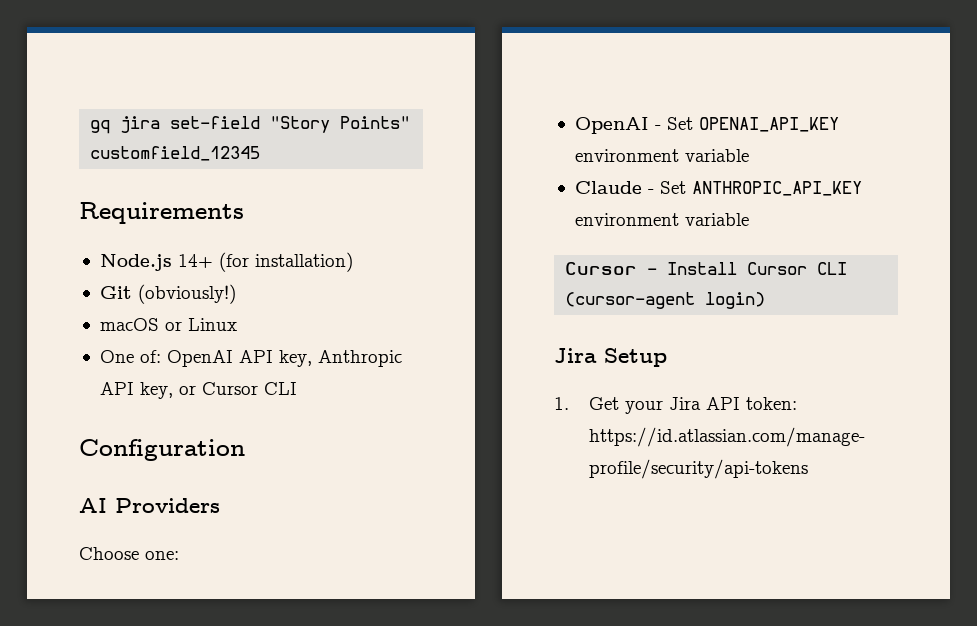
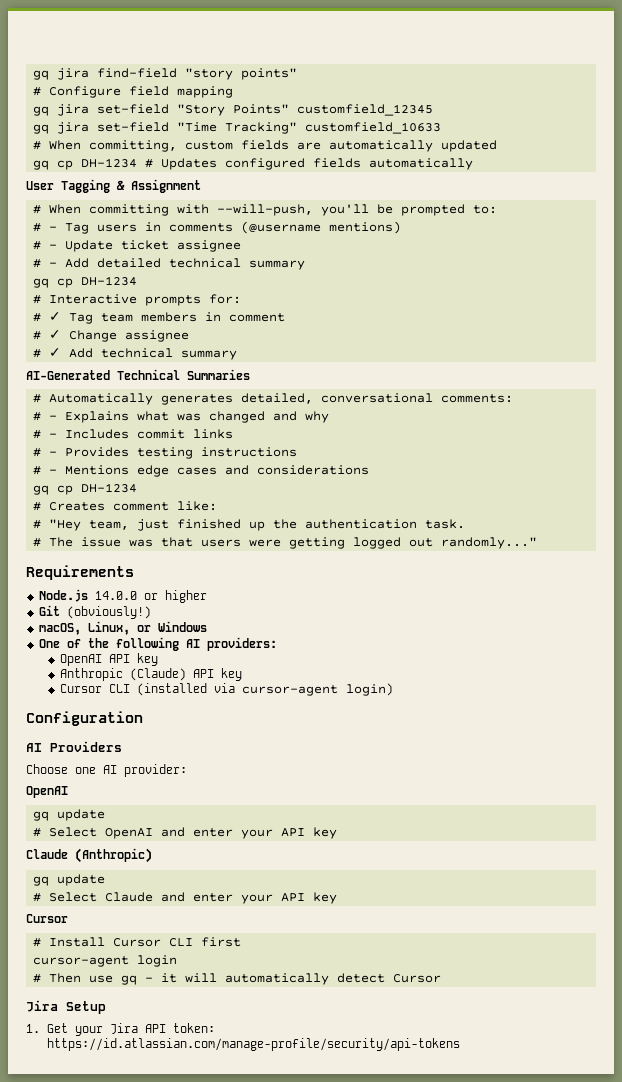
[90,116,411,134] [90,146,261,161] gq jira set-field "Story Points" customfield_12345 -> [32,68,297,80] [32,86,233,98] [32,104,433,116] [32,122,441,134] [32,140,497,152] [32,158,473,170] [26,179,201,193] [32,204,497,216] [32,221,401,234] [32,240,241,252] [32,258,305,270] [32,276,137,288] [32,294,241,306] [32,312,285,324] [32,330,189,342] [32,348,237,360] [26,369,250,380] [32,393,513,405] [32,411,329,423] [32,429,233,439] [32,447,297,459] [32,465,369,477] [32,483,137,495] [32,501,217,511] [32,519,465,531] [32,537,537,549] gq jira find-field "story points" // # Configure field mapping // gq jira set-field "Story Points" customfield_12345 // gq jira set-field "Time Tracking" customfield_10633 // # When committing, custom fields are automatically updated // gq cp DH-1234 # Updates configured fields automatically // User Tagging & Assignment // # When committing with --will-push, you'll be prompted to: // # - Tag users in comments (@username mentions) // # - Update ticket assignee // # - Add detailed technical summary // gq cp DH-1234 // # Interactive prompts for: // # ✓ Tag team members in comment // # ✓ Change assignee // # ✓ Add technical summary // AI-Generated Technical Summaries // # Automatically generates detailed, conversational comments: // # - Explains what was changed and why // # - Includes commit links // # - Provides testing instructions // # - Mentions edge cases and considerations // gq cp DH-1234 // # Creates comment like: // # "Hey team, just finished up the authentication task. // # The issue was that users were getting logged out randomly..."
[177,252,353,272] 14+ (for installation) -> [94,590,207,603] 14.0.0 or higher
[99,318,237,331] [99,350,402,367] [99,382,297,399] [79,439,245,461] [79,498,220,513] [79,547,179,560] [574,117,839,134] [574,149,749,162] [574,181,862,196] [574,213,749,226] [565,262,658,275] macOS or Linux // One of: OpenAI API key, Anthropic API key, or Cursor CLI // Configuration // AI Providers // Choose one: // OpenAI - Set OPENAI_API_KEY environment variable // Claude - Set ANTHROPIC_API_KEY environment variable // Cursor - -> [38,621,207,635] [38,637,277,651] [59,653,158,666] [59,668,242,681] [59,683,393,696] [26,711,143,726] [26,741,122,752] [26,764,187,777] [26,786,68,798] [32,809,105,821] [32,827,337,839] [26,848,152,863] [32,874,105,886] [32,892,337,904] [26,914,68,923] [32,938,41,947] macOS, Linux, or Windows // One of the following AI providers: // OpenAI API key // Anthropic (Claude) API key // Cursor CLI (installed via cursor-agent login) // Configuration // AI Providers // Choose one AI provider: // OpenAI // gq update // # Select OpenAI and enter your API key // Claude (Anthropic) // gq update // # Select Claude and enter your API key // Cursor // #
[565,292,766,309] (cursor-agent login) -> [200,937,241,947] [32,955,177,967] [32,973,441,985] first // cursor-agent login // # Then use gq - it will automatically detect Cursor

